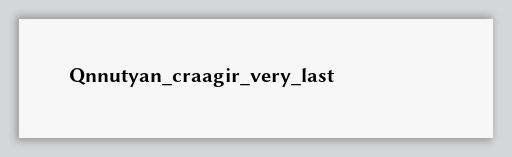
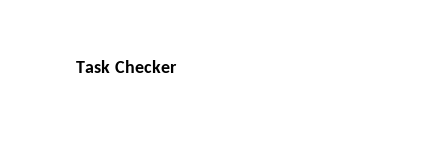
[69,68,334,87] Qnnutyan_craagir_very_last -> [76,60,177,73] Task Checker

